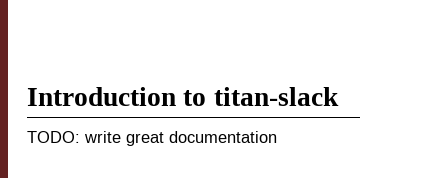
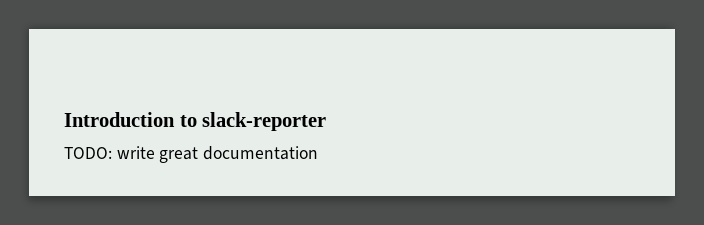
[213,87,339,106] titan-slack -> [202,112,327,131] slack-reporter

